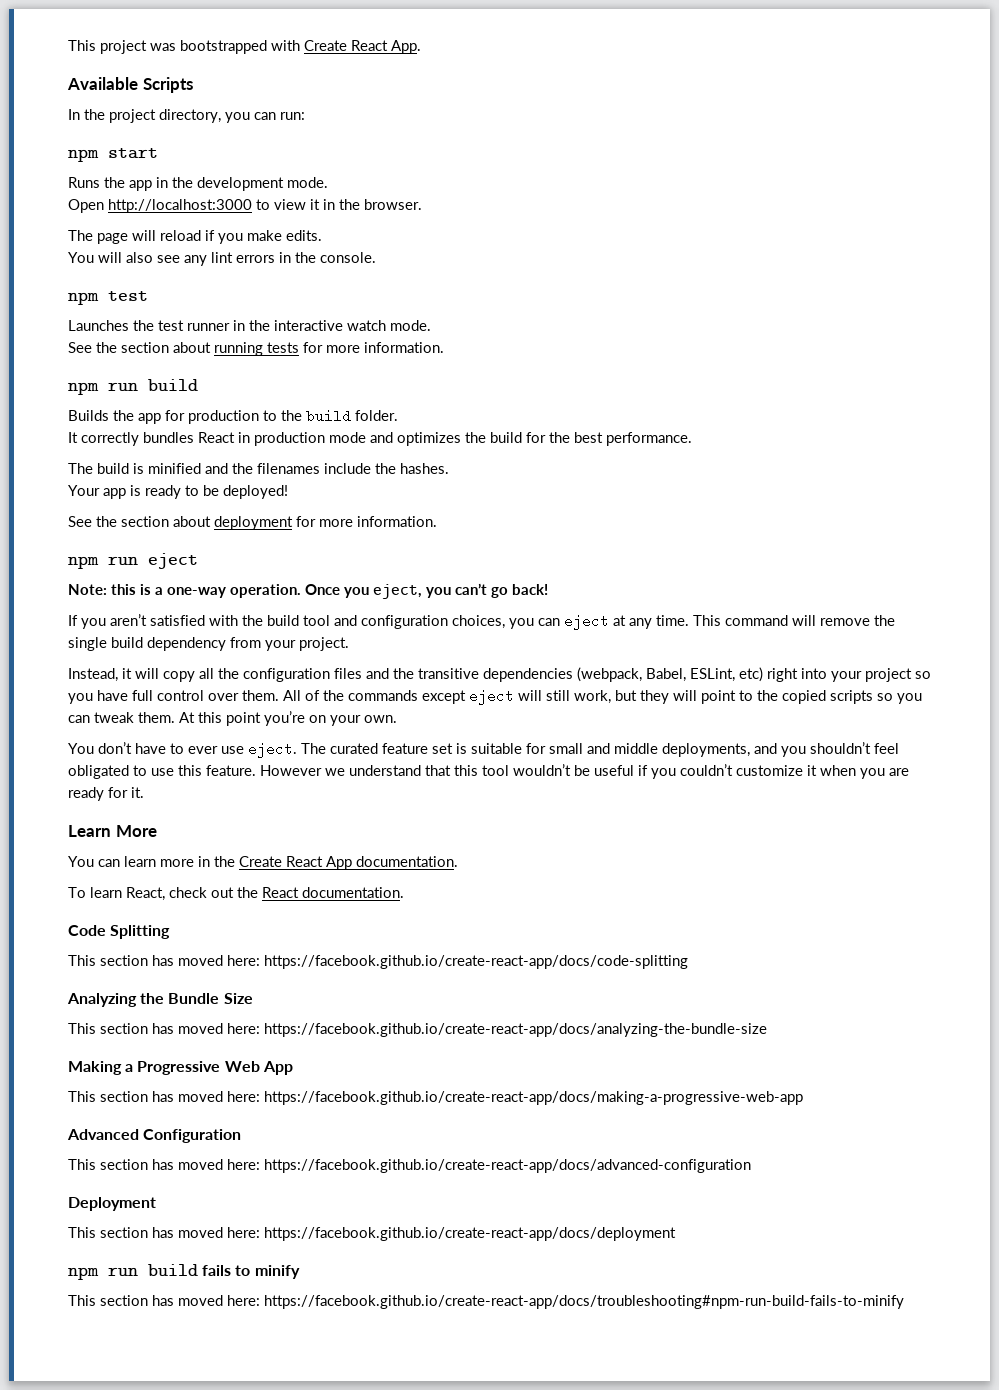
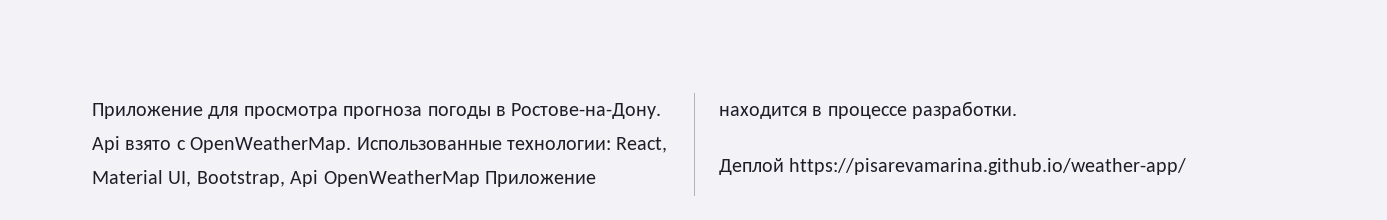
[68,40,421,54] [67,77,193,93] [68,109,305,123] [68,148,158,162] [68,177,328,191] [68,199,422,213] [68,230,322,244] [68,252,376,266] [68,291,148,305] [68,320,431,331] [68,342,444,356] [68,379,198,395] [68,409,398,424] [68,432,692,446] [68,463,449,474] [68,485,288,499] [68,516,437,530] [68,553,198,569] [68,583,548,599] [68,614,895,630] [68,637,349,651] [68,667,931,682] [68,689,922,705] [68,711,397,726] [68,742,899,758] [68,764,909,779] [68,787,144,801] [68,825,157,837] [68,856,458,870] [68,887,404,901] [68,925,171,939] [68,955,688,969] [67,993,253,1007] [68,1023,767,1037] [68,1061,293,1075] [68,1091,803,1105] [67,1129,242,1143] [68,1159,751,1173] [68,1197,156,1211] [68,1227,676,1241] [68,1264,300,1280] [68,1295,904,1309] This project was bootstrapped with Create React App. // Available Scripts // In the project directory, you can run: // npm start // Runs the app in the development mode. // Open http://localhost:3000 to view it in the browser. // The page will reload if you make edits. // You will also see any lint errors in the console. // npm test // Launches the test runner in the interactive watch mode. // See the section about running tests for more information. // npm run build // Builds the app for production to the build folder. // It correctly bundles React in production mode and optimizes the build for the best performance. // The build is minified and the filenames include the hashes. // Your app is ready to be deployed! // See the section about deployment for more information. // npm run eject // Note: this is a one-way operation. Once you eject, you can’t go back! // If you aren’t satisfied with the build tool and configuration choices, you can eject at any time. This command will remove the single build dependency from your project. // Instead, it will copy all the configuration files and the transitive dependencies (webpack, Babel, ESLint, etc) right into your project so you have full control over them. All of the commands except eject will still work, but they will point to the copied scripts so you can tweak them. At this point you’re on your own. // You don’t have to ever use eject. The curated feature set is suitable for small and middle deployments, and you shouldn’t feel obligated to use this feature. However we understand that this tool wouldn’t be useful if you couldn’t customize it when you are ready for it. // Learn More // You can learn more in the Create React App documentation. // To learn React, check out the React documentation. // Code Splitting // This section has moved here: https://facebook.github.io/create-react-app/docs/code-splitting // Analyzing the Bundle Size // This section has moved here: https://facebook.github.io/create-react-app/docs/analyzing-the-bundle-size // Making a Progressive Web App // This section has moved here: https://facebook.github.io/create-react-app/docs/making-a-progressive-web-app // Advanced Configuration // This section has moved here: https://facebook.github.io/create-react-app/docs/advanced-configuration // Deployment // This section has moved here: https://facebook.github.io/create-react-app/docs/deployment // npm run build fails to minify // This section has moved here: https://facebook.github.io/create-react-app/docs/troubleshooting#npm-run-build-fails-to-minify -> [92,103,662,119] [92,136,668,153] [92,170,596,187] [719,101,1018,119] [719,158,1187,175] Приложение для просмотра прогноза погоды в Ростове-на-Дону. Api взято с OpenWeatherMap. Использованные технологии: React, Material UI, Bootstrap, Api OpenWeatherMap Приложение находится в процессе разработки. // Деплой https://pisarevamarina.github.io/weather-app/

